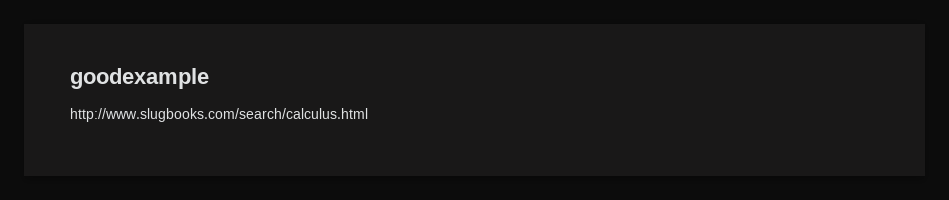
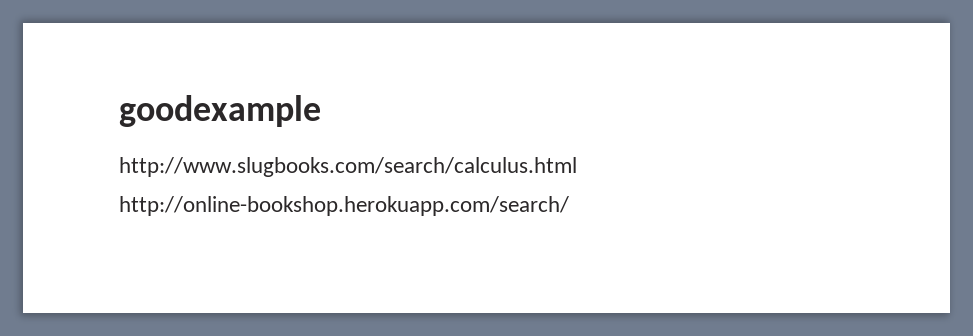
(368, 115) none -> [119,196,569,216] http://online-bookshop.herokuapp.com/search/

